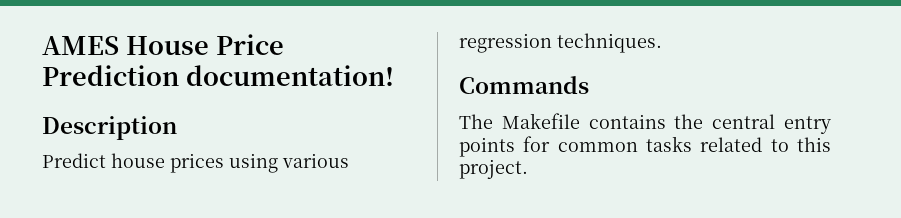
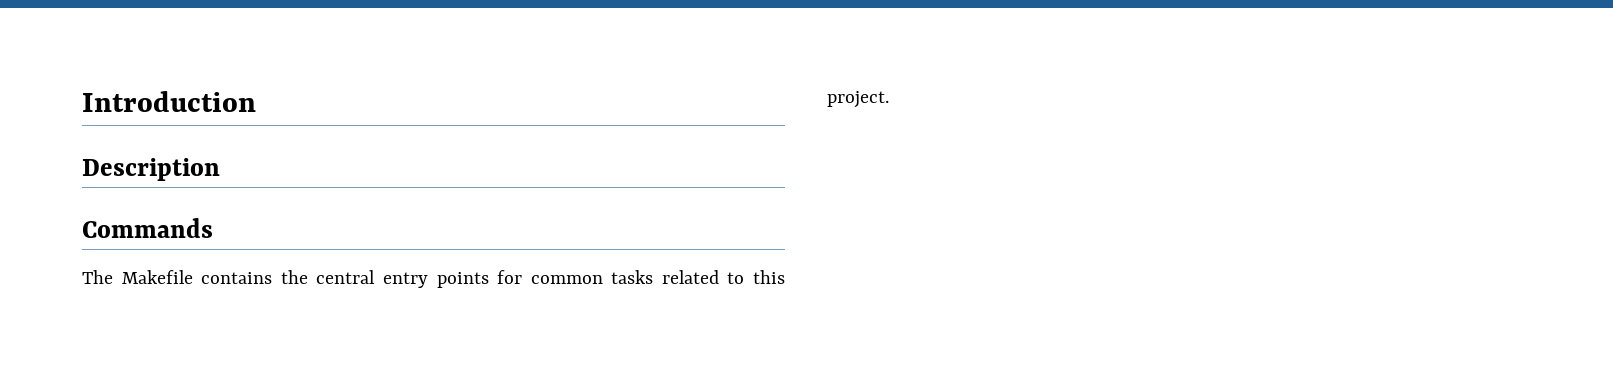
[42,34,284,55] [42,65,394,86] [42,116,177,140] [42,153,349,173] [459,33,662,53] AMES House Price Prediction documentation! // Description // Predict house prices using various regression techniques. -> [82,91,256,112] [82,158,220,181] Introduction // Description

